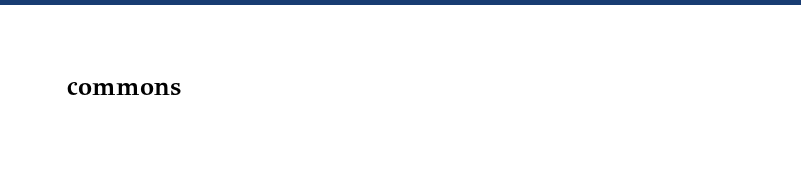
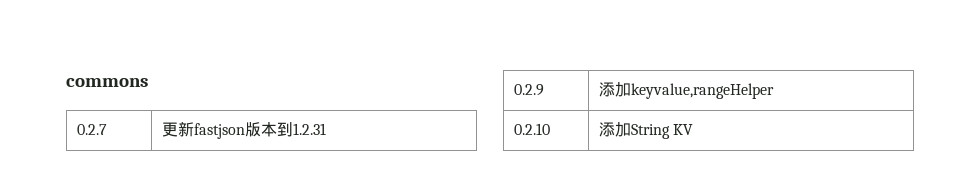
(181, 88) none -> [76,124,107,135] [161,121,326,139] [513,84,544,96] [598,82,774,99] [513,123,550,135] [598,122,693,139] // 0.2.7 | 更新fastjson版本到1.2.31 // 0.2.9 | 添加keyvalue,rangeHelper // 0.2.10 | 添加String KV

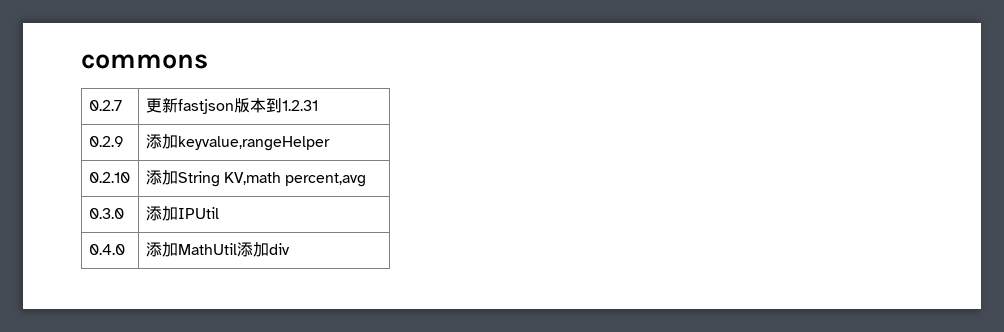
[672,124,693,135] KV -> [224,172,367,187] [88,208,124,219] [145,206,219,221] [88,244,125,255] [145,242,290,257] KV,math percent,avg // 0.3.0 | 添加IPUtil // 0.4.0 | 添加MathUtil添加div

